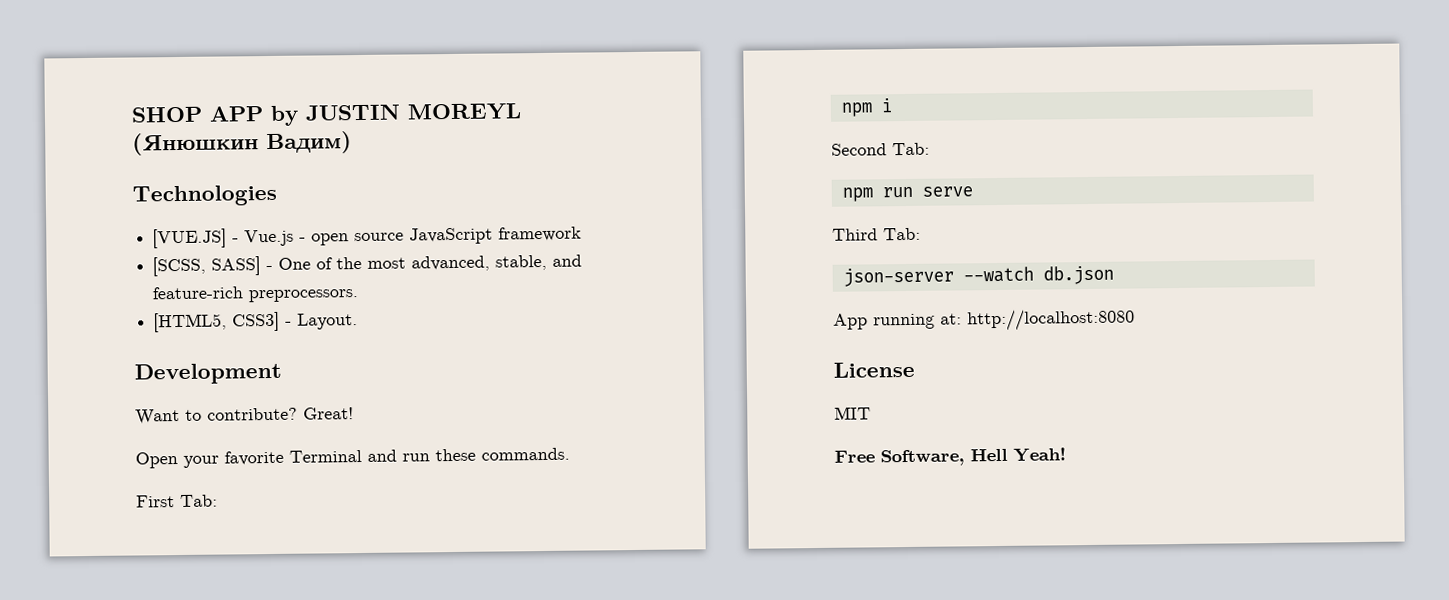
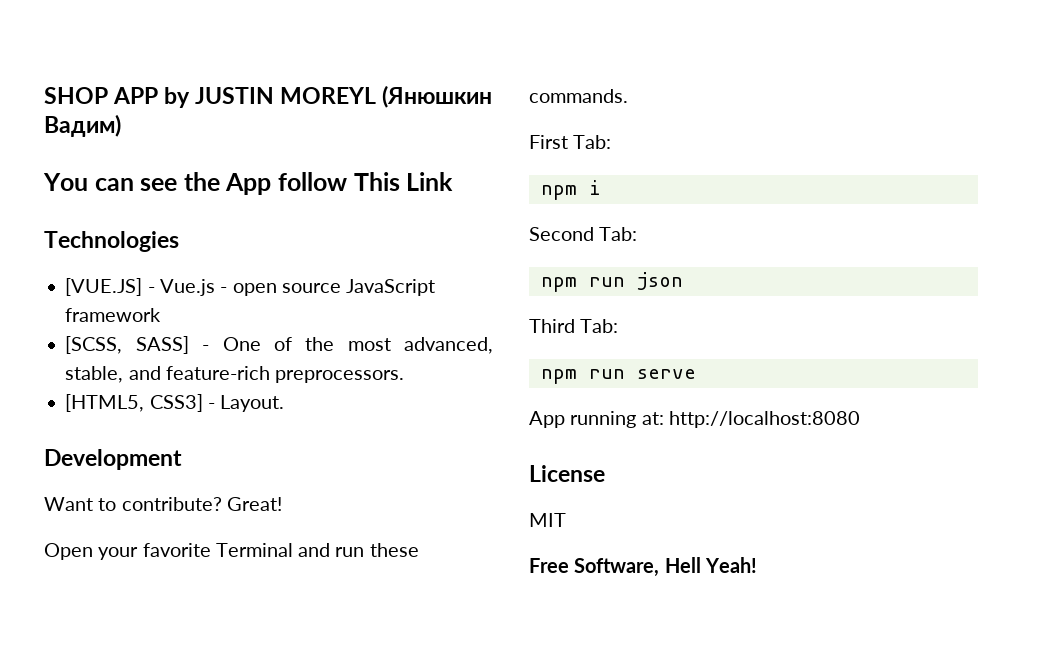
(352, 143) none -> [43,172,454,195] // You can see the App follow This Link
[921,186,973,197] serve -> [636,272,683,290] json
[842,265,1114,287] json-server --watch db.json -> [540,369,696,384] npm run serve

